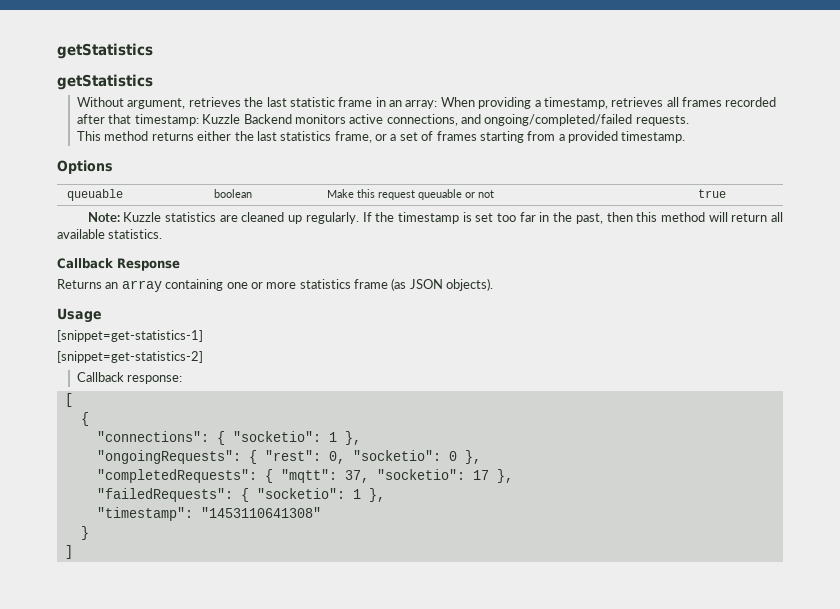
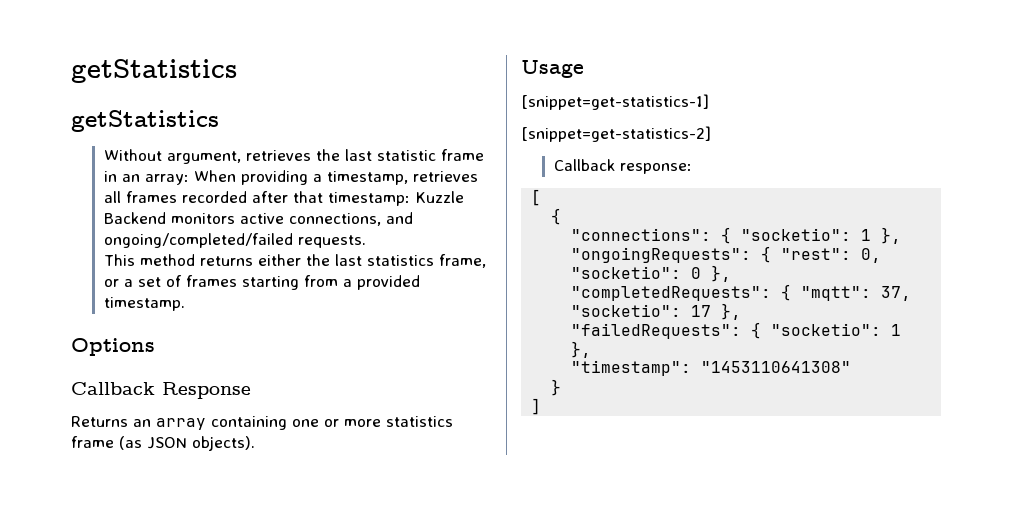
[66,189,123,201] [213,189,252,198] [326,189,494,200] [697,189,726,198] [87,212,783,224] [57,229,163,239] // queuable | boolean | Make this request queuable or not | true // Note: Kuzzle statistics are cleaned up regularly. If the timestamp is set too far in the past, then this method will return all available statistics. -> (155, 347) none

